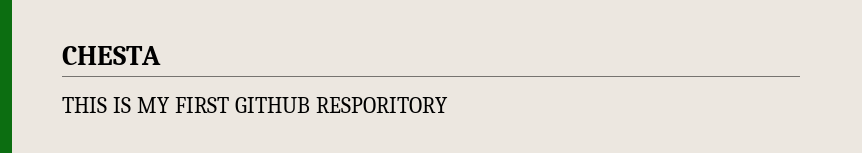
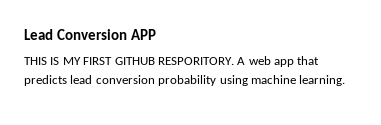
[62,46,161,65] CHESTA -> [24,29,156,40] Lead Conversion APP
[315,97,448,113] RESPORITORY -> [157,56,320,67] [24,75,346,86] RESPORITORY. A web app that predicts lead conversion probability using machine learning.

